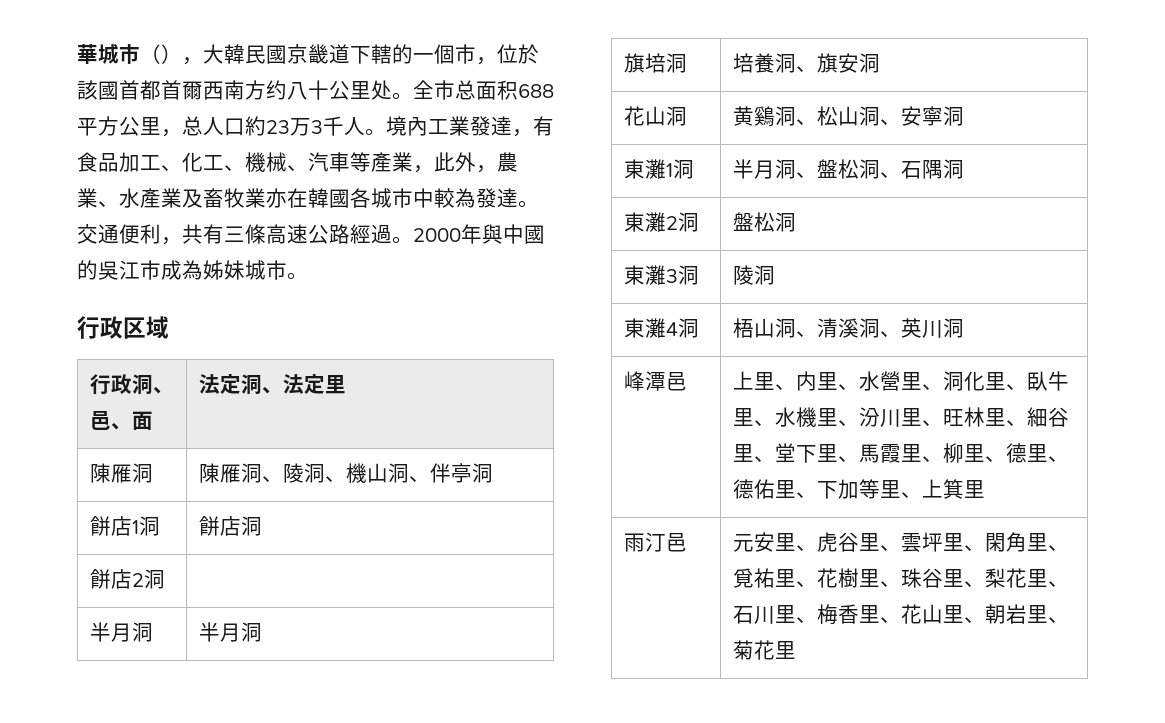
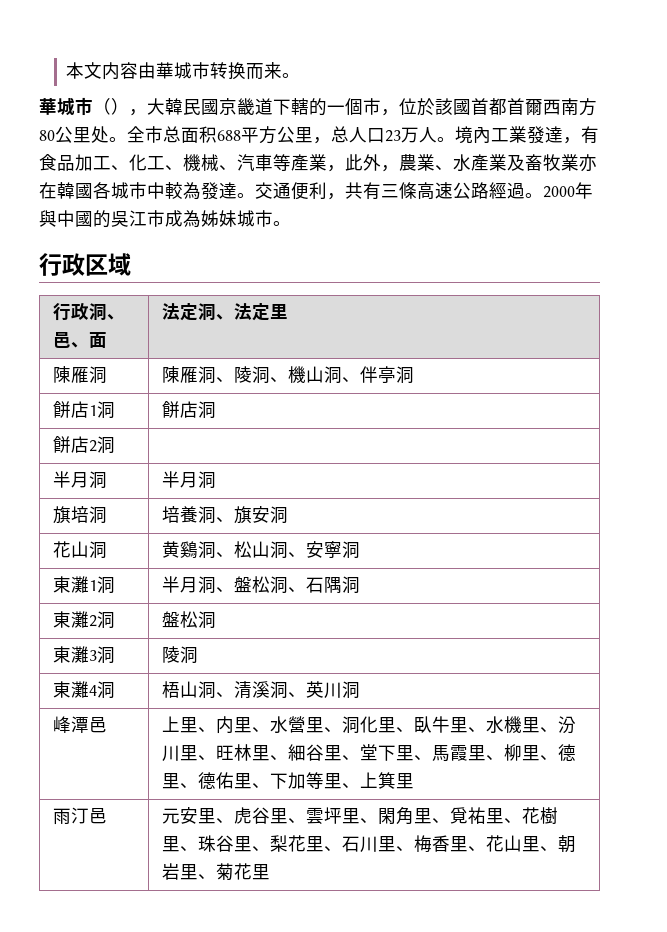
(77, 54) none -> [66,62,301,80] 本文内容由華城市转换而来。 //
[266,80,329,100] 约八十 -> [39,130,55,141] 80
[245,116,344,136] 約23万3千 -> [385,127,419,143] 23万

